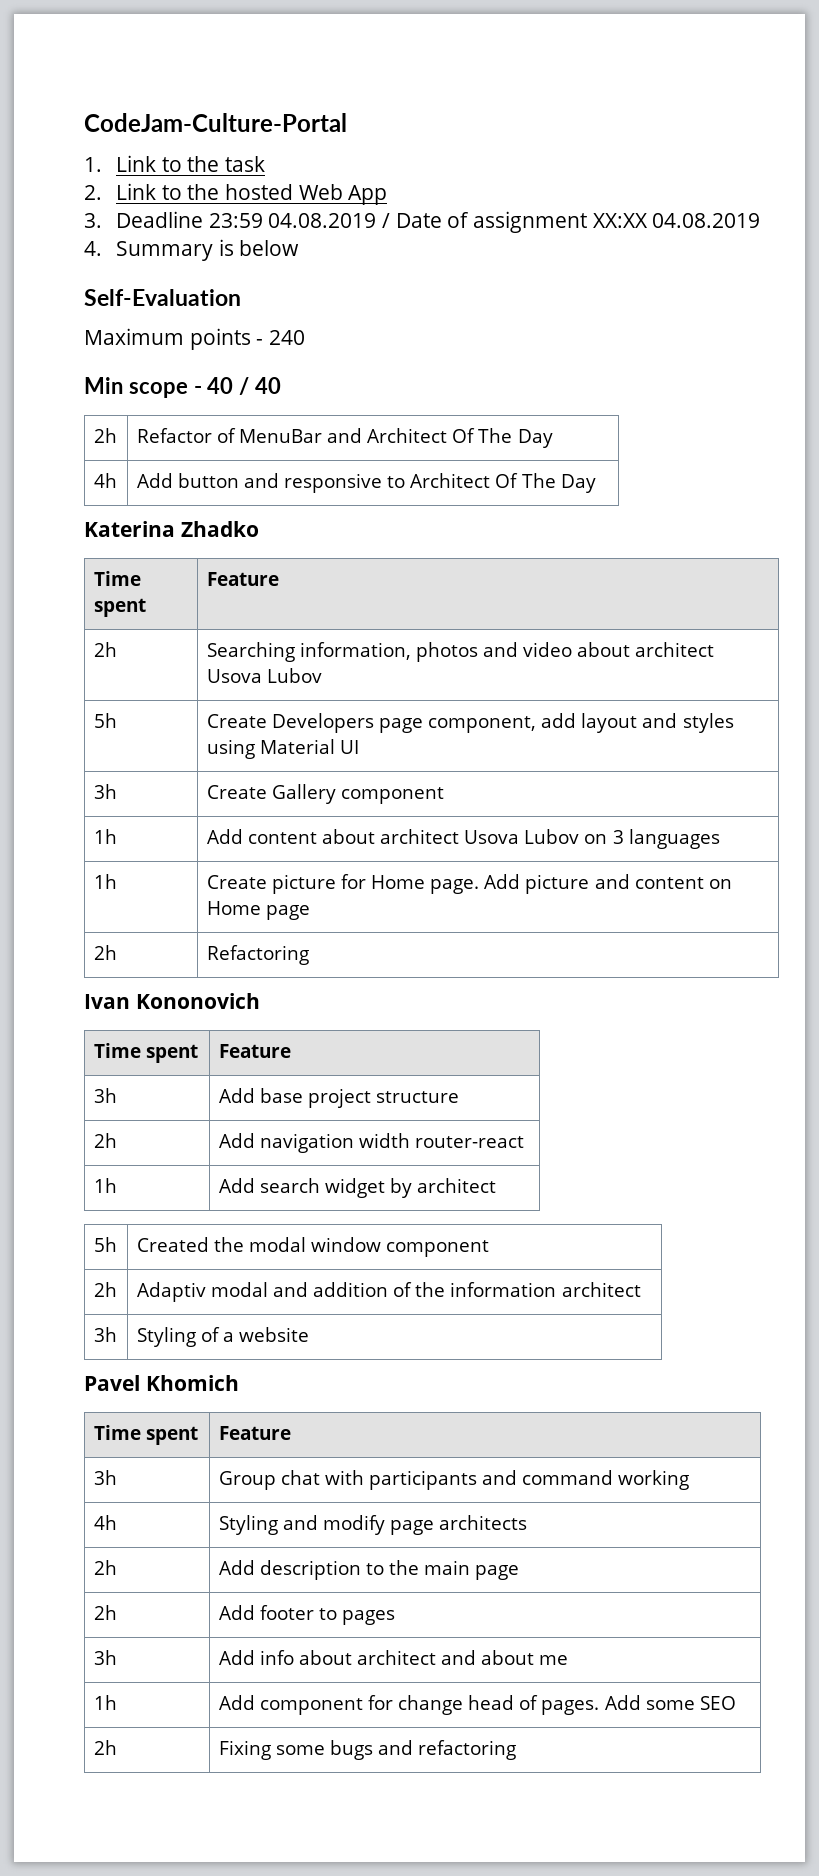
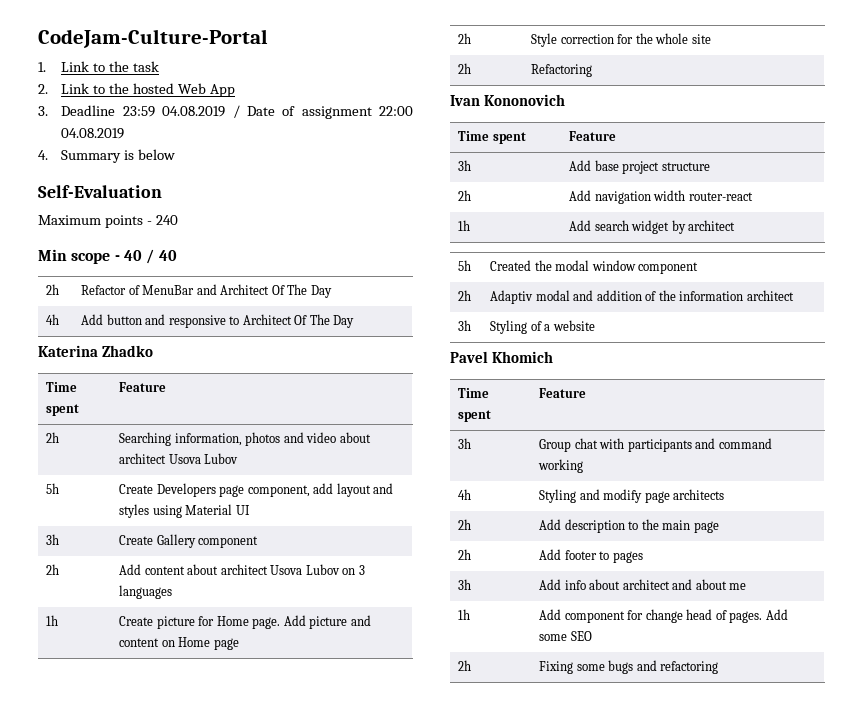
[592,213,648,228] XX:XX -> [378,106,413,116] 22:00
[93,829,117,844] 1h -> [46,564,60,575] 2h
(310, 912) none -> [458,33,472,44] [531,33,711,47] // 2h | Style correction for the whole site

